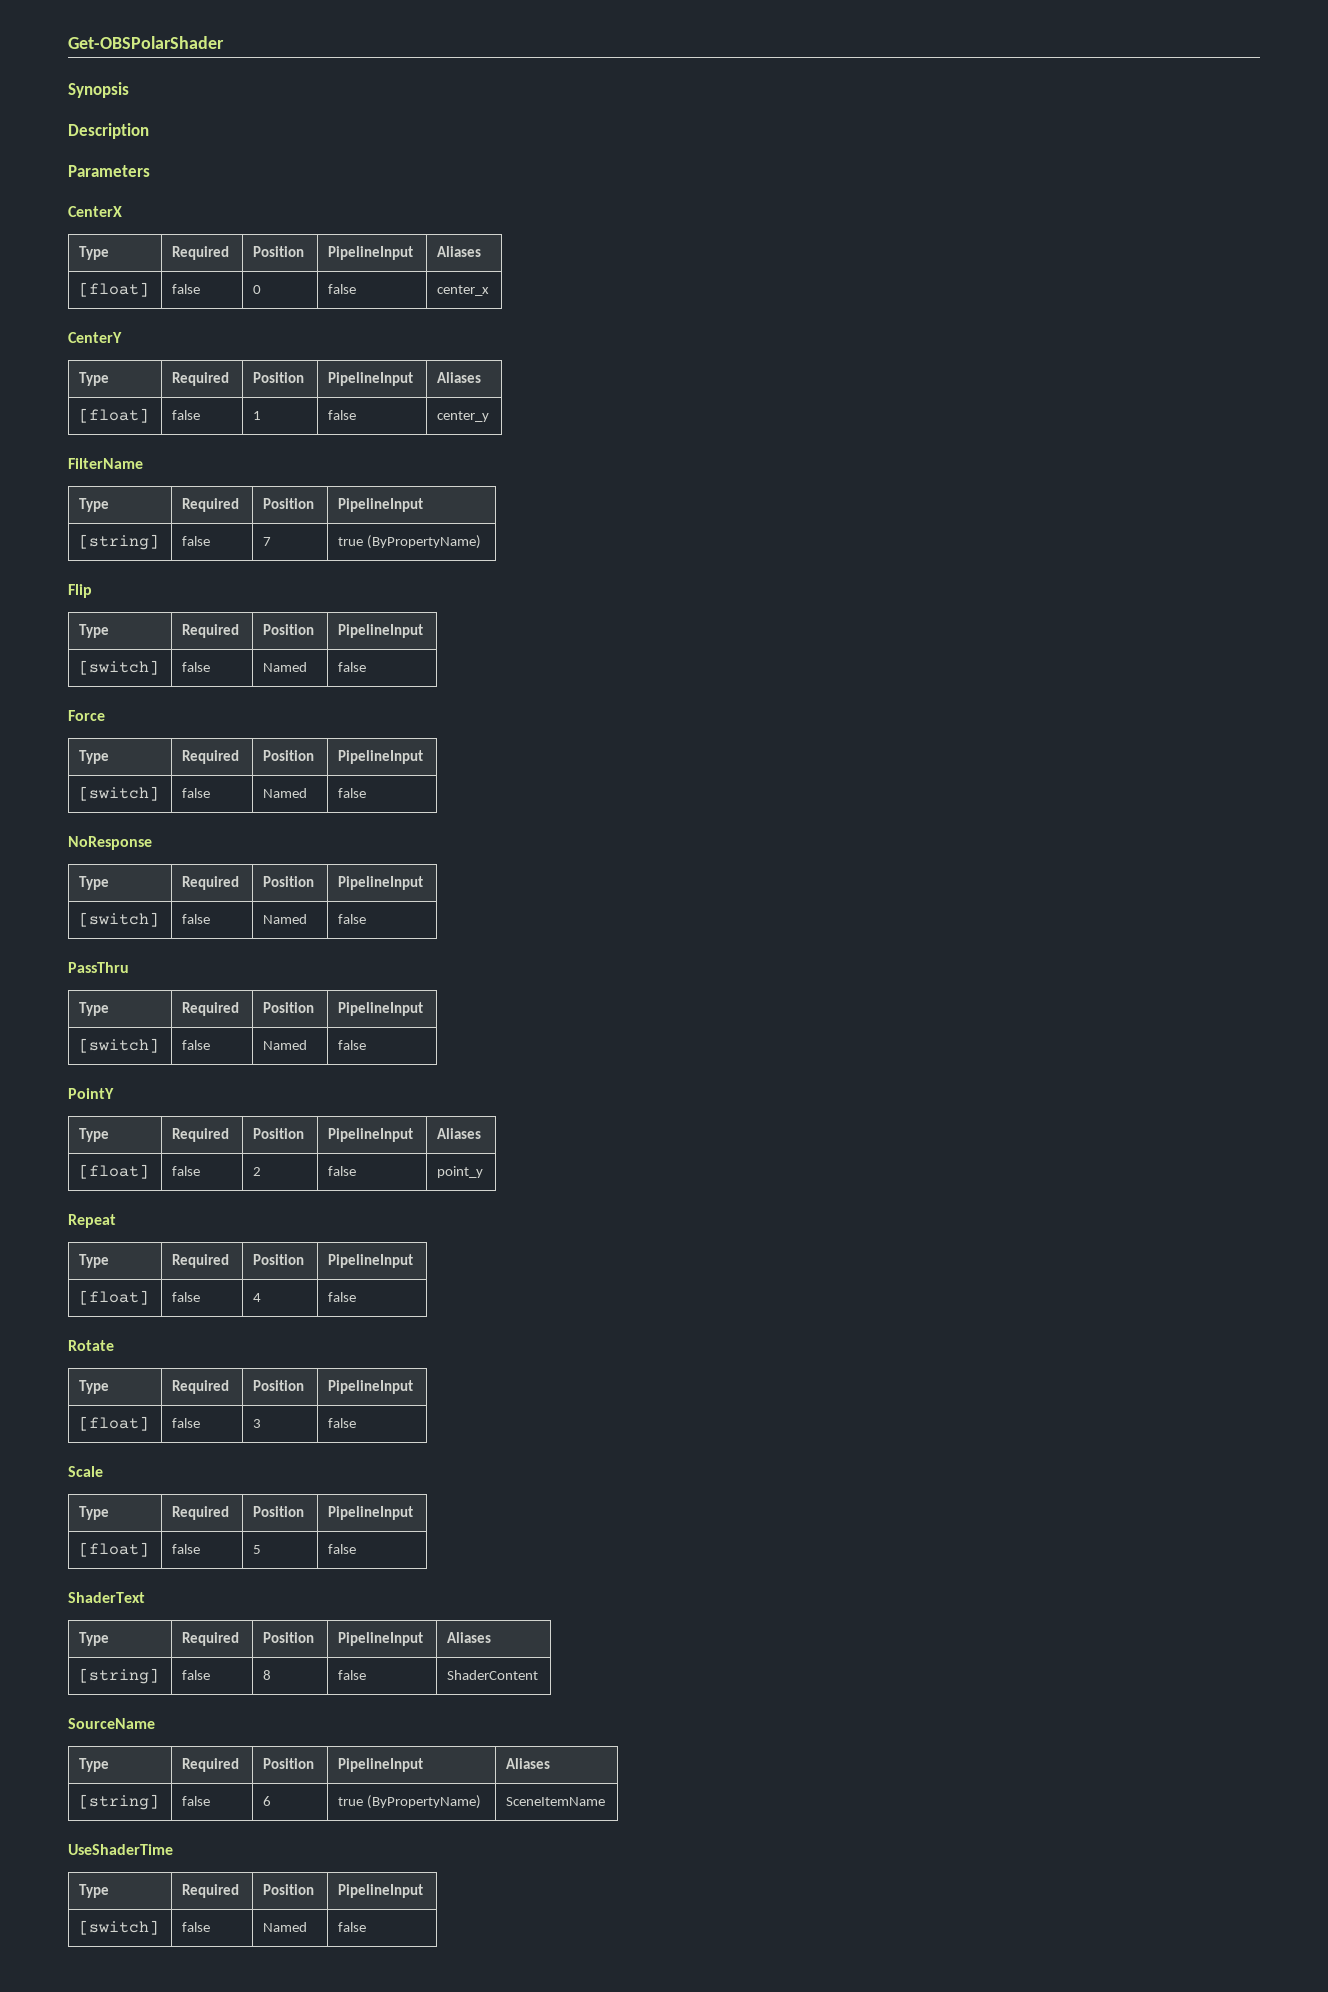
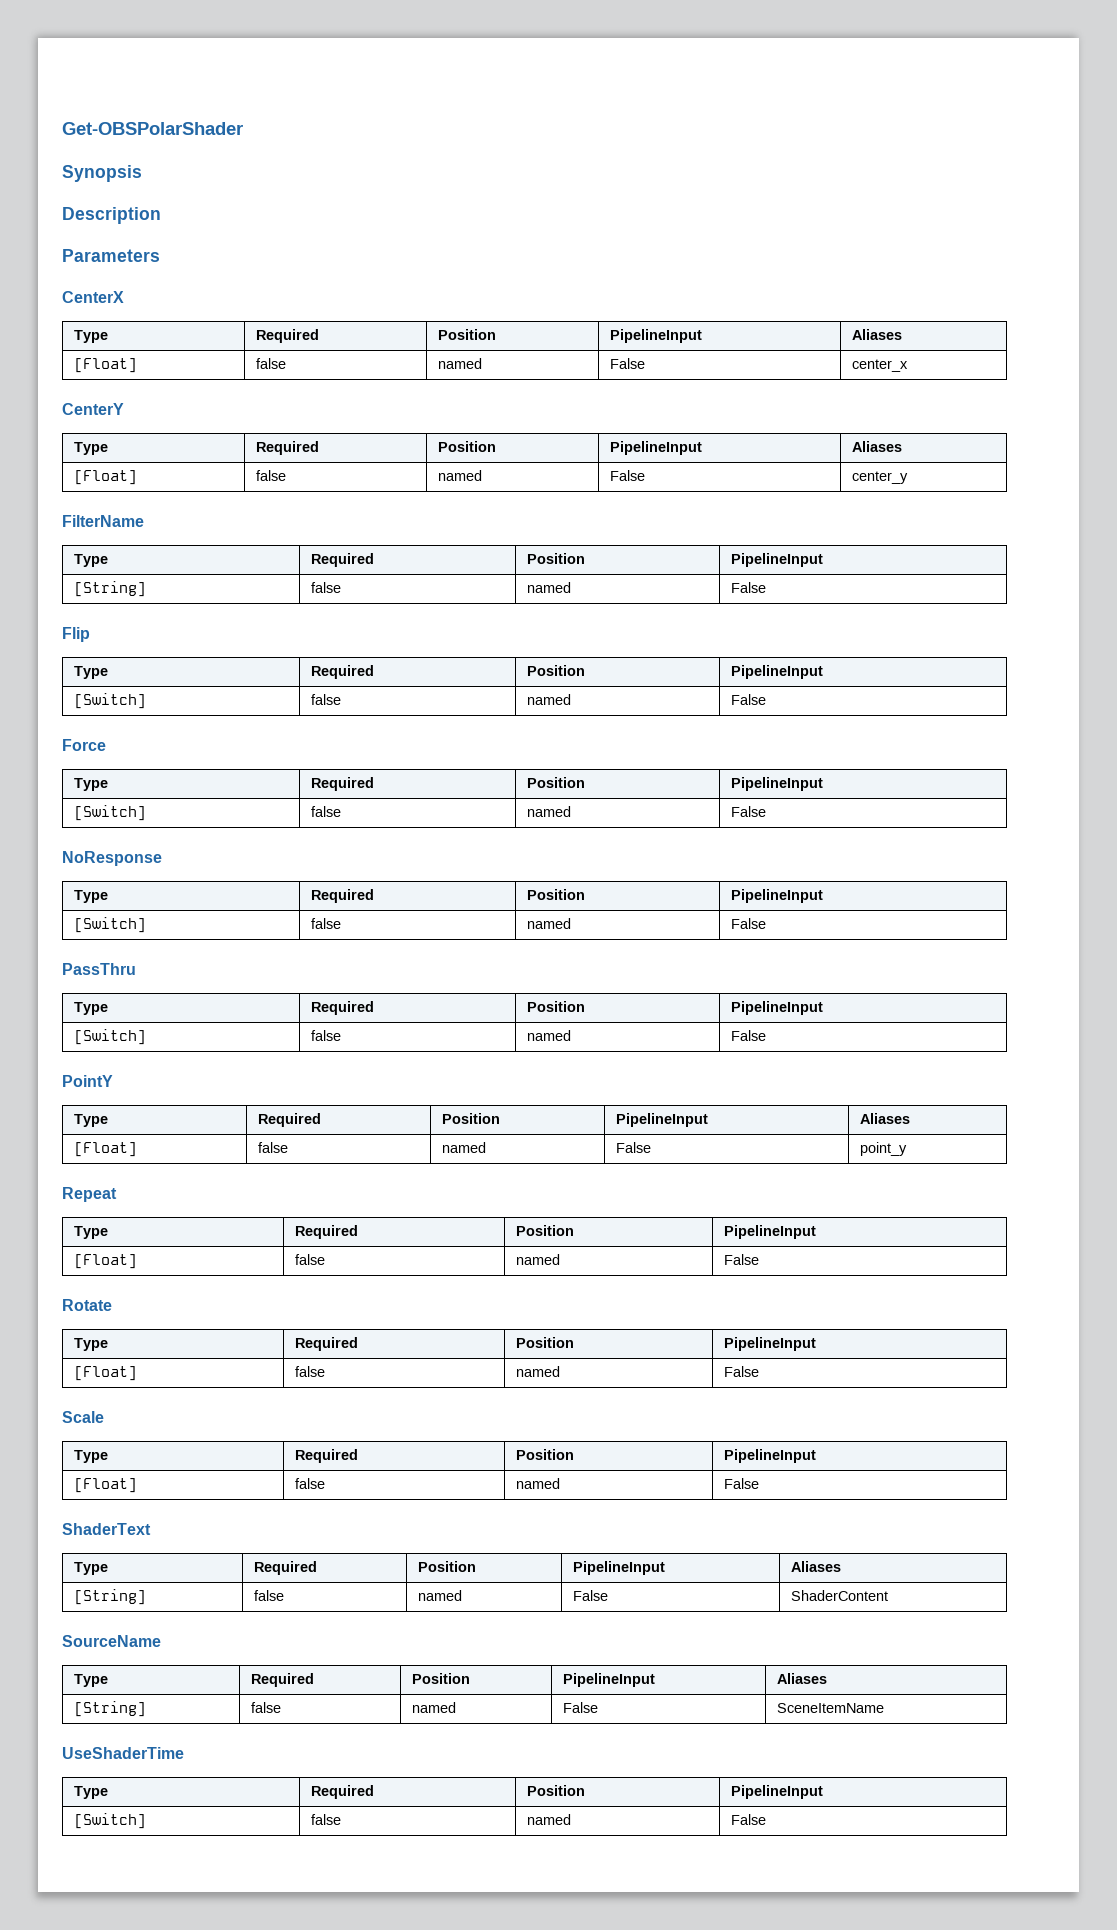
[79,282,150,297] [172,284,201,294] [253,285,262,294] [328,284,357,294] [float] | false | 0 | false -> [74,358,138,373] [256,358,287,369] [438,358,483,369] [610,358,646,369] [Float] | false | named | False
[79,408,150,423] [172,410,201,420] [253,411,262,420] [328,410,357,420] [float] | false | 1 | false -> [74,470,138,485] [256,470,287,481] [438,470,483,481] [610,470,646,481] [Float] | false | named | False
[79,534,160,550] [182,536,211,546] [263,537,272,546] [338,535,482,549] [string] | false | 7 | true (ByPropertyName) -> [74,581,147,597] [311,582,342,593] [527,582,572,593] [731,582,767,593] [String] | false | named | False
[79,660,160,675] [182,662,211,672] [263,662,308,672] [338,662,367,672] [switch] | false | Named | false -> [74,693,147,709] [311,694,342,705] [527,694,572,705] [731,694,767,705] [Switch] | false | named | False
[79,786,160,801] [182,788,211,798] [263,788,308,798] [338,788,367,798] [switch] | false | Named | false -> [74,805,147,821] [311,806,342,817] [527,806,572,817] [731,806,767,817] [Switch] | false | named | False
[79,912,160,927] [182,914,211,924] [263,914,308,924] [338,914,367,924] [switch] | false | Named | false -> [74,917,147,933] [311,918,342,929] [527,918,572,929] [731,918,767,929] [Switch] | false | named | False
[79,1038,160,1053] [182,1040,211,1050] [263,1040,308,1050] [338,1040,367,1050] [switch] | false | Named | false -> [74,1029,147,1045] [311,1030,342,1041] [527,1030,572,1041] [731,1030,767,1041] [Switch] | false | named | False
[79,1164,150,1179] [172,1166,201,1176] [253,1167,262,1176] [328,1166,357,1176] [float] | false | 2 | false -> [74,1142,138,1157] [258,1142,289,1153] [442,1142,487,1153] [616,1142,652,1153] [Float] | false | named | False
[79,1290,150,1305] [172,1292,201,1302] [253,1293,262,1302] [328,1292,357,1302] [float] | false | 4 | false -> [74,1254,138,1269] [295,1254,326,1265] [516,1254,561,1265] [724,1254,760,1265] [Float] | false | named | False
[79,1416,150,1431] [172,1418,201,1428] [253,1419,262,1428] [328,1418,357,1428] [float] | false | 3 | false -> [74,1366,138,1381] [295,1366,326,1377] [516,1366,561,1377] [724,1366,760,1377] [Float] | false | named | False
[79,1542,150,1557] [172,1544,201,1554] [253,1545,262,1554] [328,1544,357,1554] [float] | false | 5 | false -> [74,1478,138,1493] [295,1478,326,1489] [516,1478,561,1489] [724,1478,760,1489] [Float] | false | named | False
[79,1668,160,1684] [182,1670,211,1680] [263,1670,272,1680] [338,1670,367,1680] [string] | false | 8 | false -> [74,1589,147,1605] [254,1590,285,1601] [418,1590,463,1601] [573,1590,609,1601] [String] | false | named | False
[79,1794,160,1810] [182,1796,211,1806] [263,1796,272,1806] [338,1795,482,1809] [string] | false | 6 | true (ByPropertyName) -> [74,1701,147,1717] [251,1702,282,1713] [412,1702,457,1713] [563,1702,599,1713] [String] | false | named | False
[79,1920,160,1935] [182,1922,211,1932] [263,1922,308,1932] [338,1922,367,1932] [switch] | false | Named | false -> [74,1813,147,1829] [311,1814,342,1825] [527,1814,572,1825] [731,1814,767,1825] [Switch] | false | named | False

